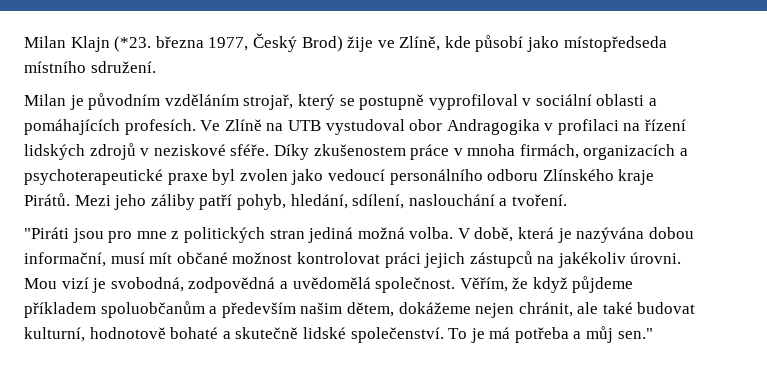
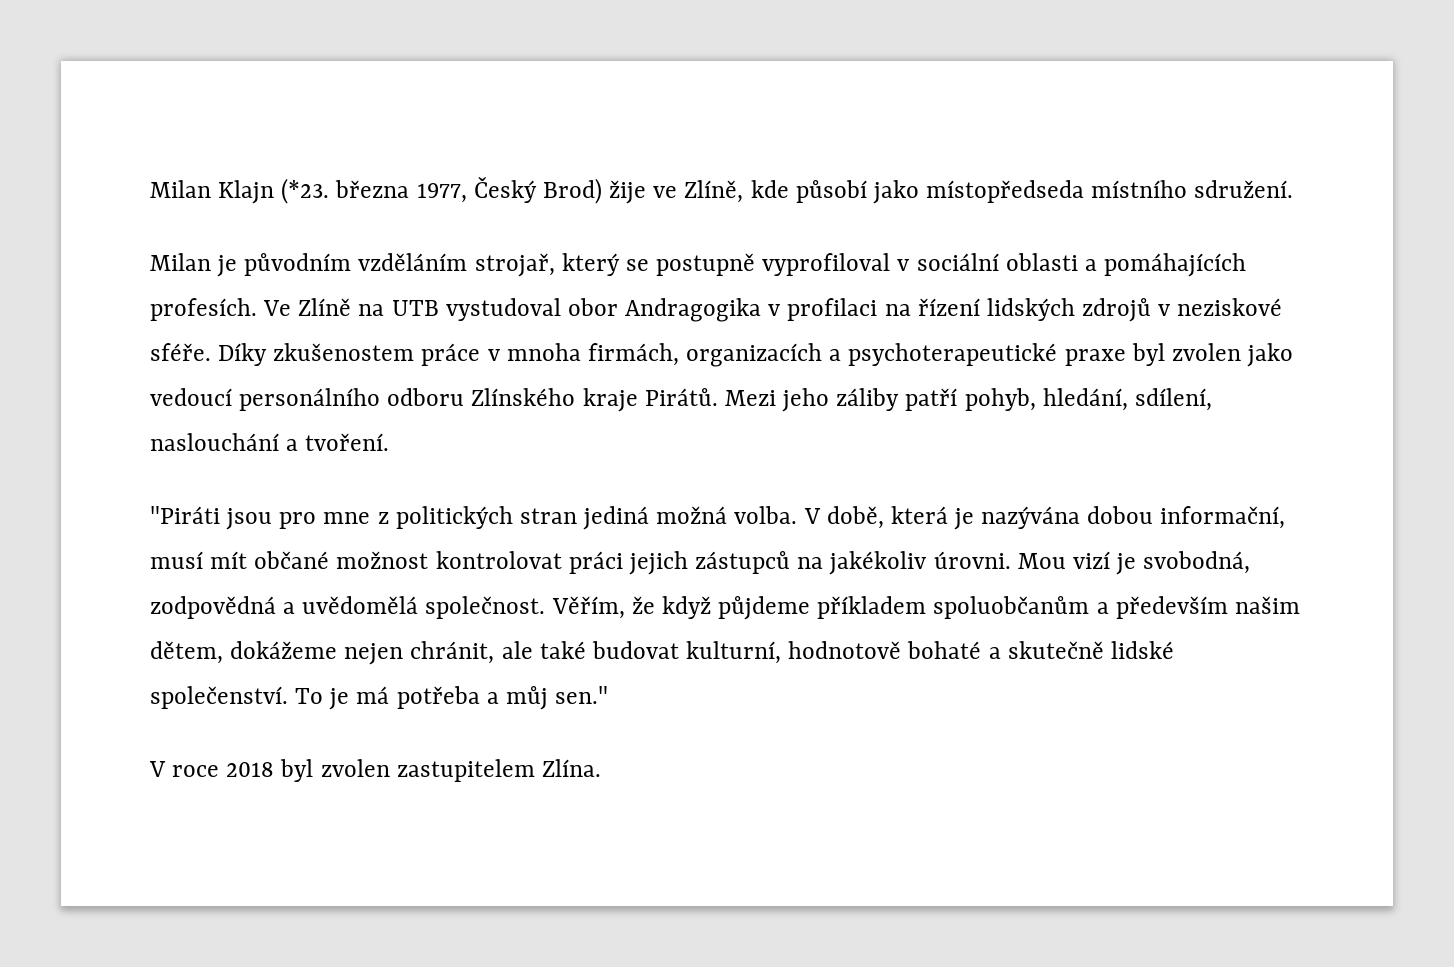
(653, 333) none -> [149,759,601,782] // V roce 2018 byl zvolen zastupitelem Zlína.

